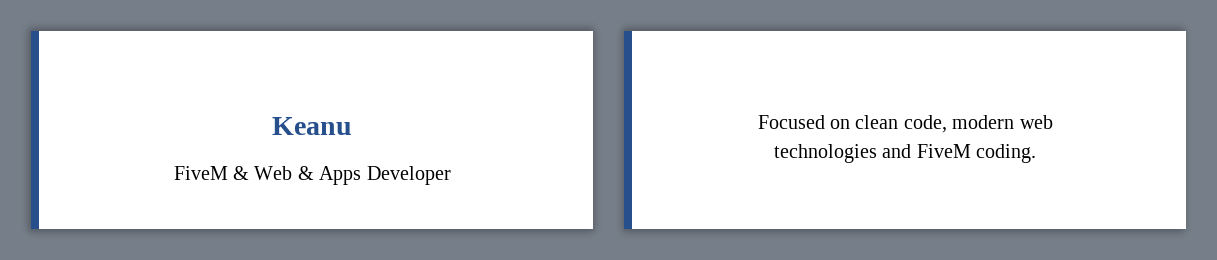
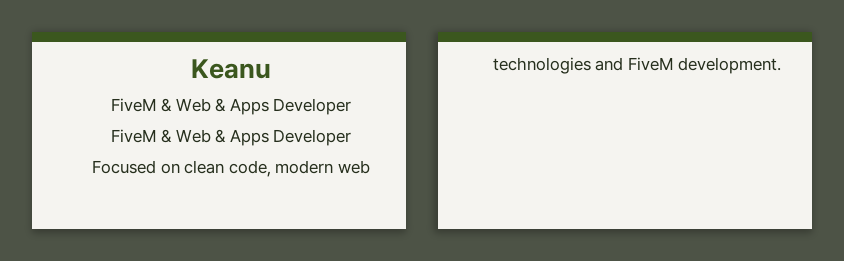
(451, 175) none -> [110,129,352,146] // FiveM & Web & Apps Developer
[976,144,1037,163] coding. -> [678,57,782,74] development.

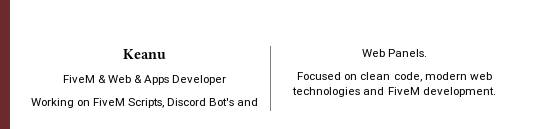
[110,129,352,146] FiveM & Web & Apps Developer -> [30,98,259,108] [361,49,428,57] Working on FiveM Scripts, Discord Bot's and Web Panels.

